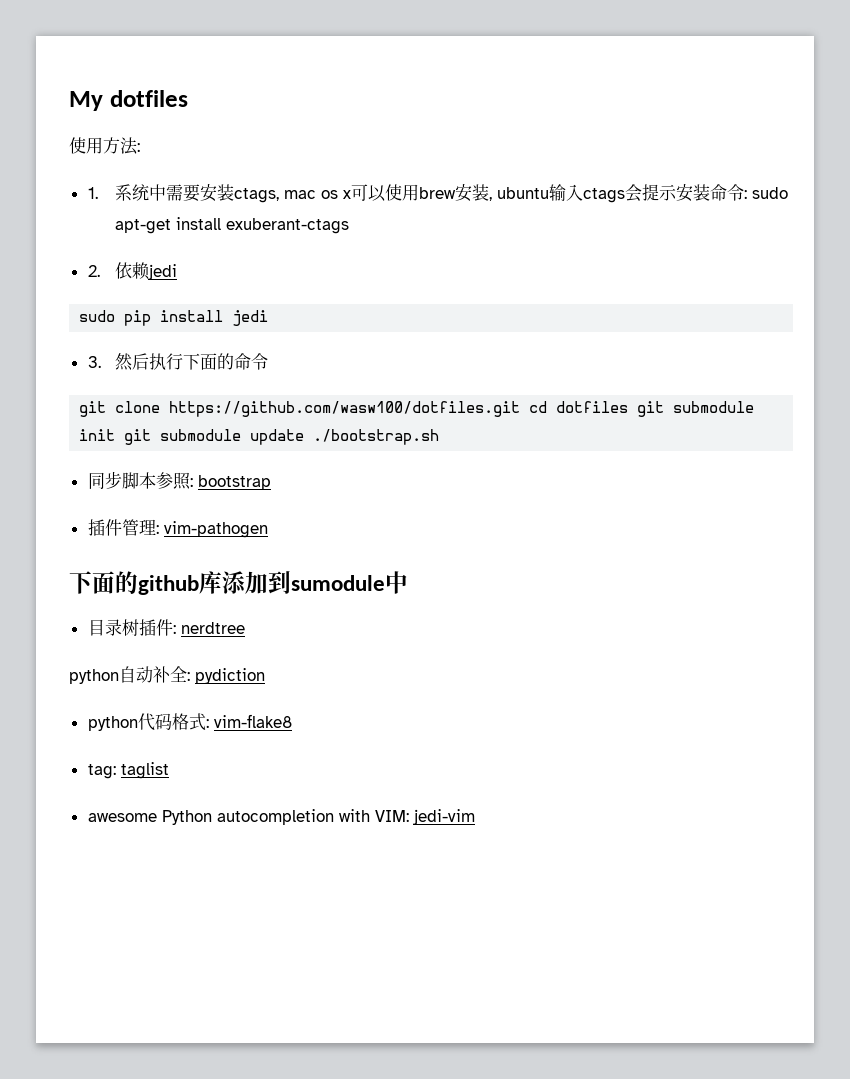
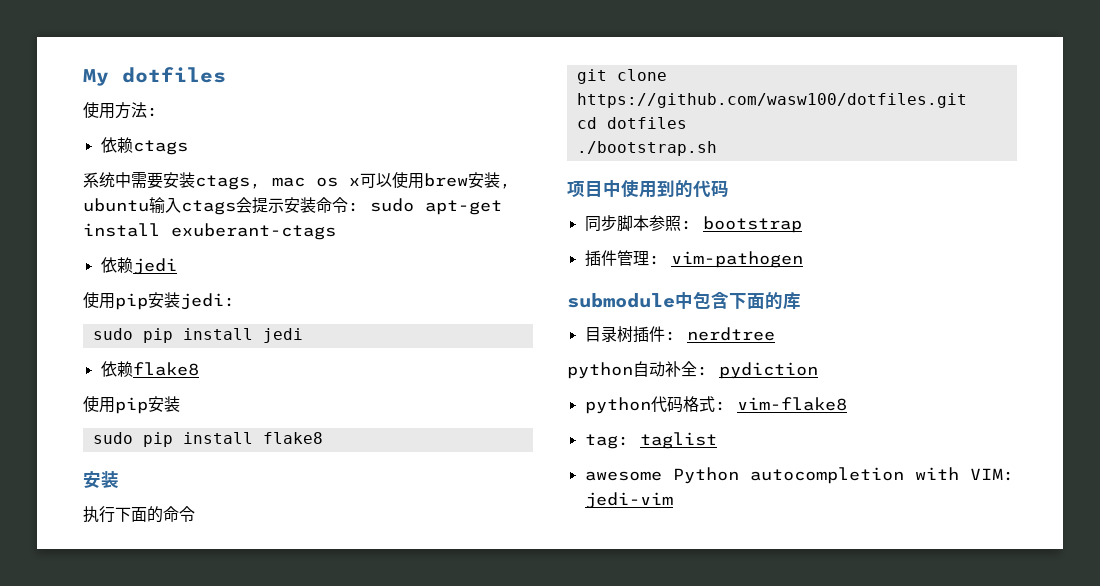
[87,187,98,199] 1. -> [100,137,188,155] 依赖ctags //
[87,265,100,277] 2. -> (336, 231) none
(178, 272) none -> [83,292,235,310] // 使用pip安装jedi:
[87,353,150,371] 3.然后 -> [100,361,199,377] [83,396,180,414] [92,432,323,447] [83,471,119,488] 依赖flake8 // 使用pip安装 // sudo pip install flake8 // 安装 //
(521, 409) none -> (967, 100) //
[637,401,755,417] [79,429,440,445] git submodule init git submodule update ./bootstrap.sh -> [576,141,717,156] [567,180,729,198] // ./bootstrap.sh // 项目中使用到的代码
[69,571,408,595] 下面的github库添加到sumodule中 -> [567,291,801,310] submodule中包含下面的库

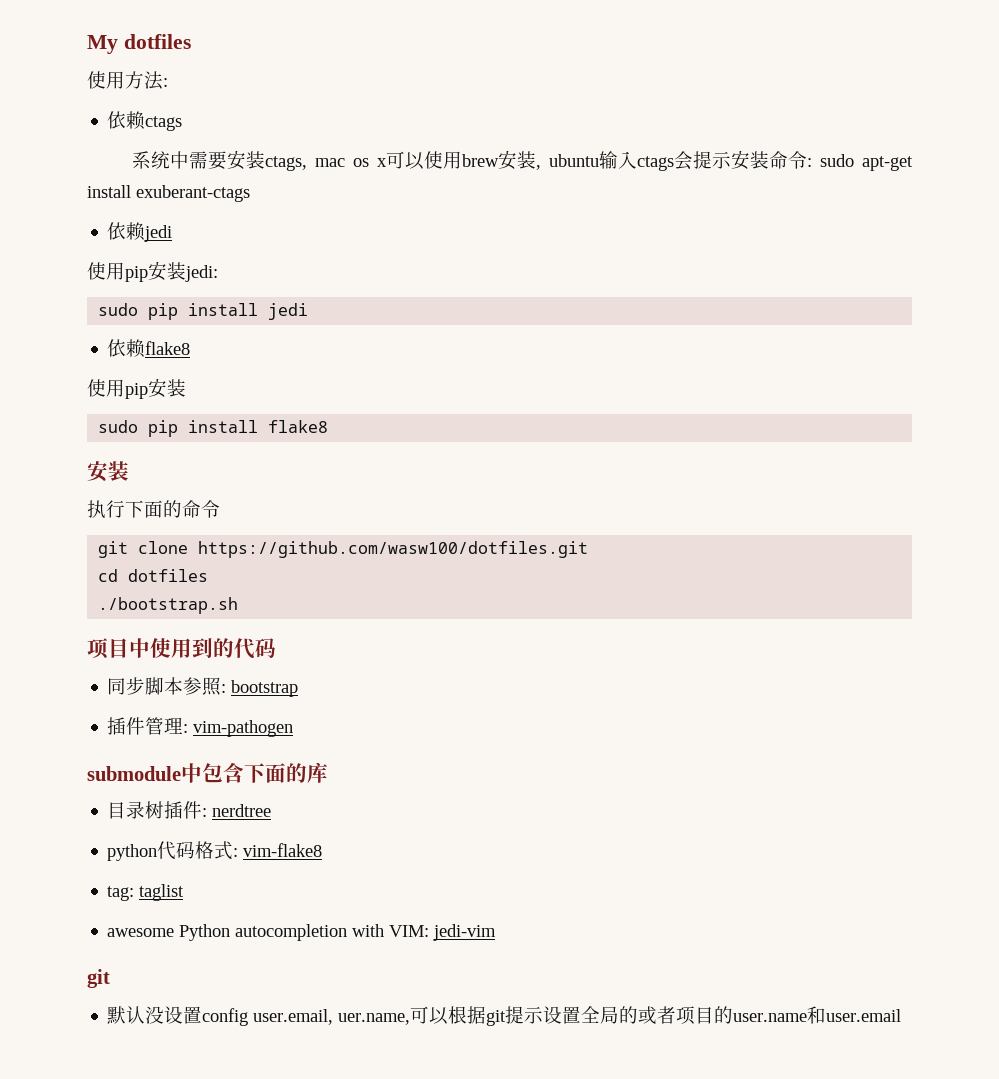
[567,361,818,379] // python自动补全: pydiction -> (272, 810) none
(673, 500) none -> [87,969,110,988] [107,1006,902,1026] // git // 默认没设置config user.email, uer.name,可以根据git提示设置全局的或者项目的user.name和user.email

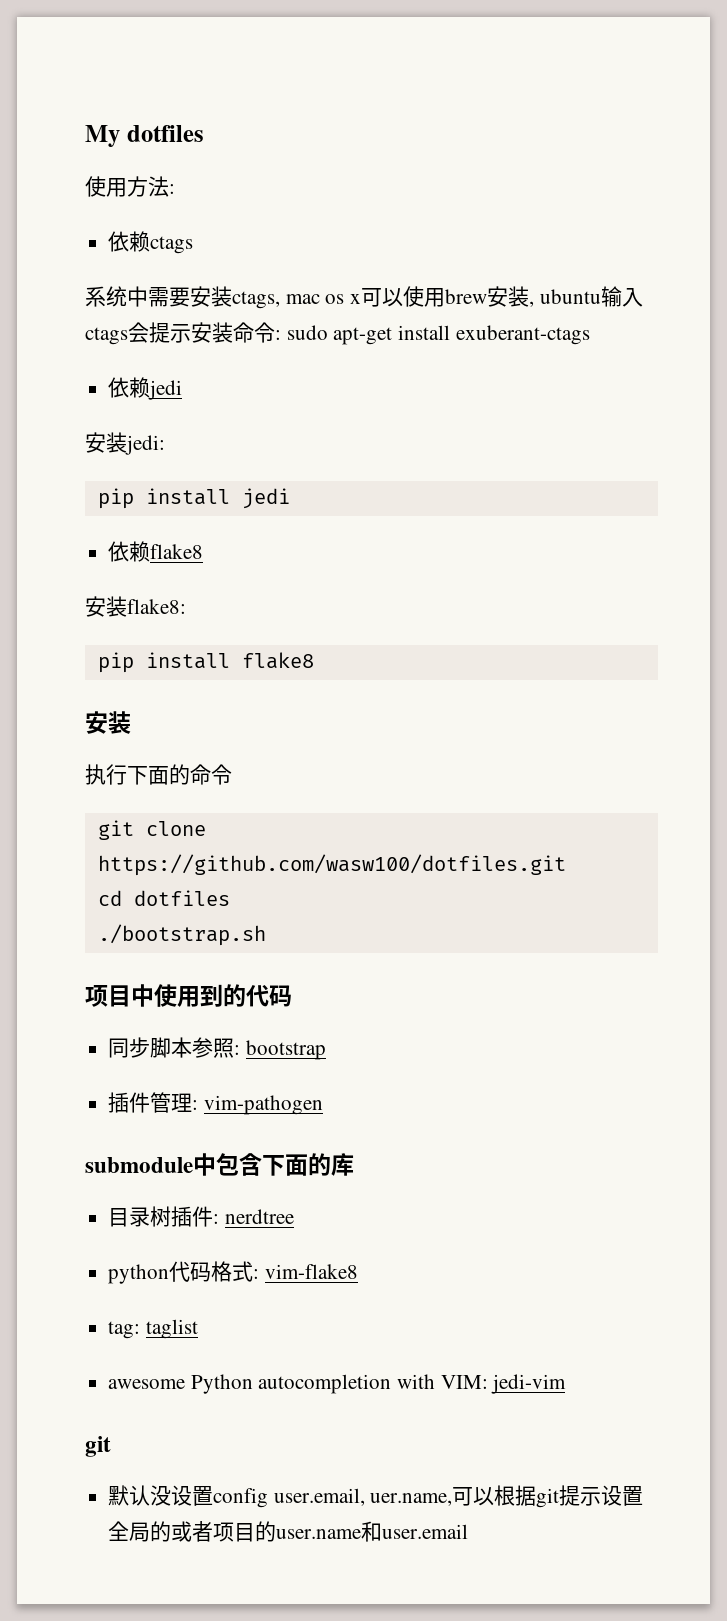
[87,262,148,282] 使用pip -> (183, 390) none
[98,303,139,316] sudo -> (165, 445) none
[87,378,186,399] [98,420,139,433] 使用pip安装 // sudo -> [85,596,186,617] 安装flake8: //

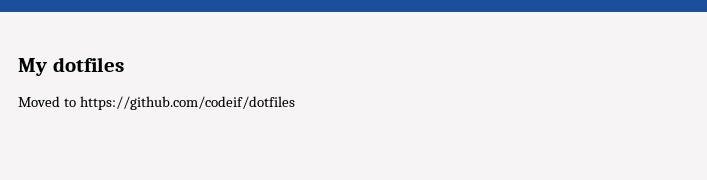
[85,176,175,197] [108,231,194,254] [85,286,643,309] [85,322,590,345] [108,377,183,400] [85,432,165,455] [97,488,290,509] [108,541,204,562] [85,596,186,617] [97,652,314,673] [85,711,131,734] [85,764,232,785] [97,820,206,840] [97,854,566,876] [97,890,230,906] [97,924,266,946] [85,984,292,1007] [108,1037,326,1060] [108,1092,323,1115] [85,1153,354,1176] [108,1206,294,1227] [108,1261,358,1284] [108,1319,198,1339] [108,1374,567,1394] [85,1436,111,1457] [108,1485,644,1508] [108,1521,469,1542] 使用方法: // 依赖ctags // 系统中需要安装ctags, mac os x可以使用brew安装, ubuntu输入ctags会提示安装命令: sudo apt-get install exuberant-ctags // 依赖jedi // 安装jedi: // pip install jedi // 依赖flake8 // 安装flake8: // pip install flake8 // 安装 // 执行下面的命令 // git clone https://github.com/wasw100/dotfiles.git // cd dotfiles // ./bootstrap.sh // 项目中使用到的代码 // 同步脚本参照: bootstrap // 插件管理: vim-pathogen // submodule中包含下面的库 // 目录树插件: nerdtree // python代码格式: vim-flake8 // tag: taglist // awesome Python autocompletion with VIM: jedi-vim // git // 默认没设置config user.email, uer.name,可以根据git提示设置全局的或者项目的user.name和user.email -> [18,96,295,110] Moved to https://github.com/codeif/dotfiles

